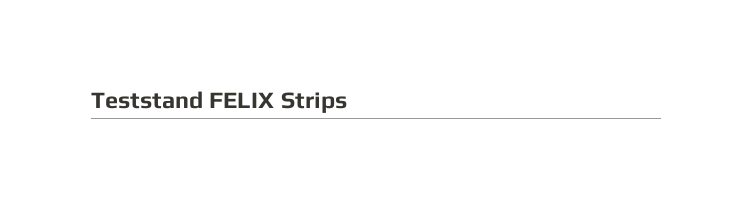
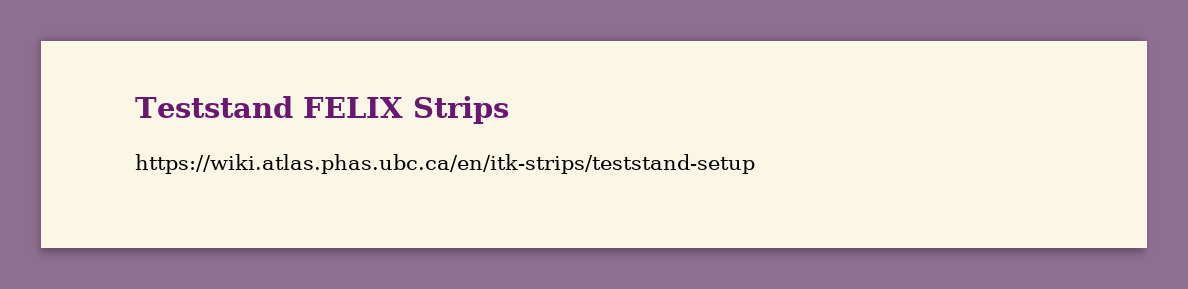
(347, 102) none -> [135,154,755,174] // https://wiki.atlas.phas.ubc.ca/en/itk-strips/teststand-setup

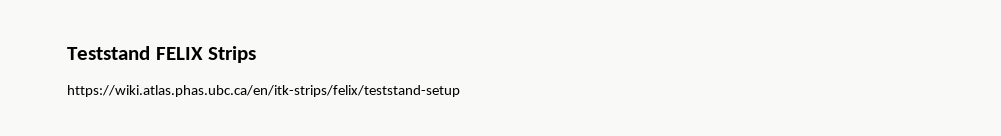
[135,154,755,174] https://wiki.atlas.phas.ubc.ca/en/itk-strips/teststand-setup -> [67,85,460,97] https://wiki.atlas.phas.ubc.ca/en/itk-strips/felix/teststand-setup

